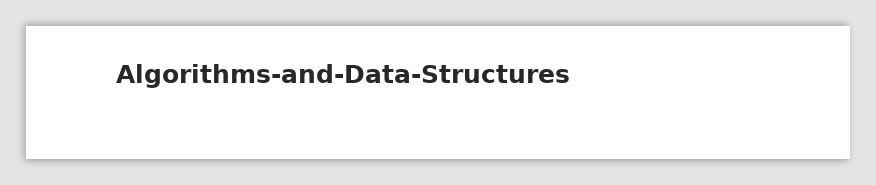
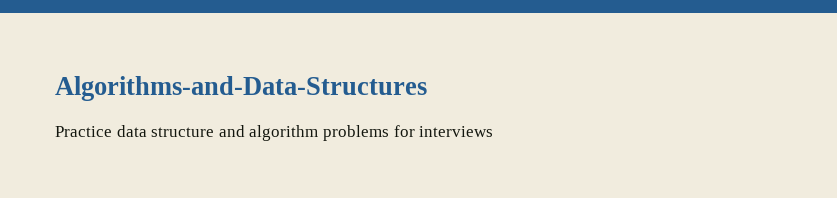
(570, 76) none -> [55,125,494,141] // Practice data structure and algorithm problems for interviews

